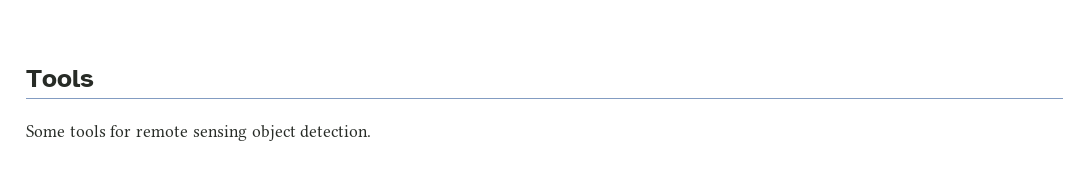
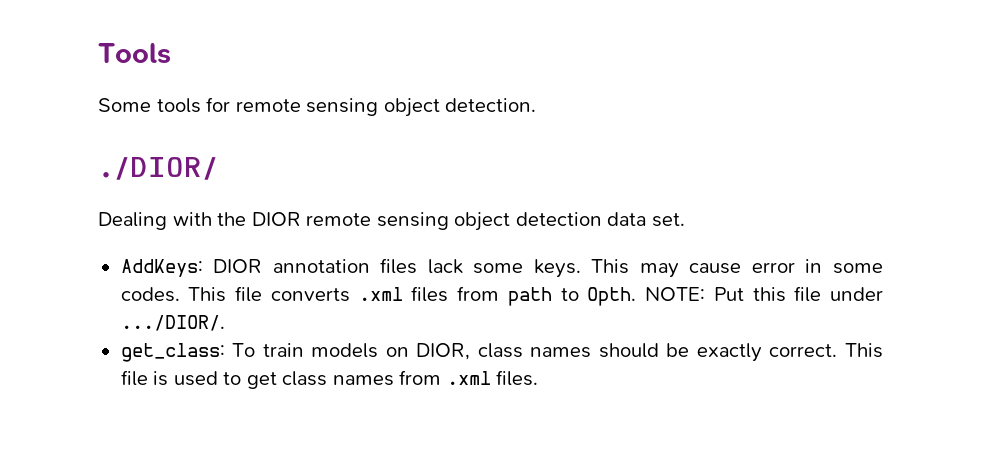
(372, 131) none -> [98,157,218,180] [98,212,685,231] [120,258,884,278] [120,286,884,306] [120,315,225,331] [120,343,884,362] [120,370,539,389] // ./DIOR/ // Dealing with the DIOR remote sensing object detection data set. // AddKeys: DIOR annotation files lack some keys. This may cause error in some codes. This file converts .xml files from path to Opth. NOTE: Put this file under .../DIOR/. // get_class: To train models on DIOR, class names should be exactly correct. This file is used to get class names from .xml files.

